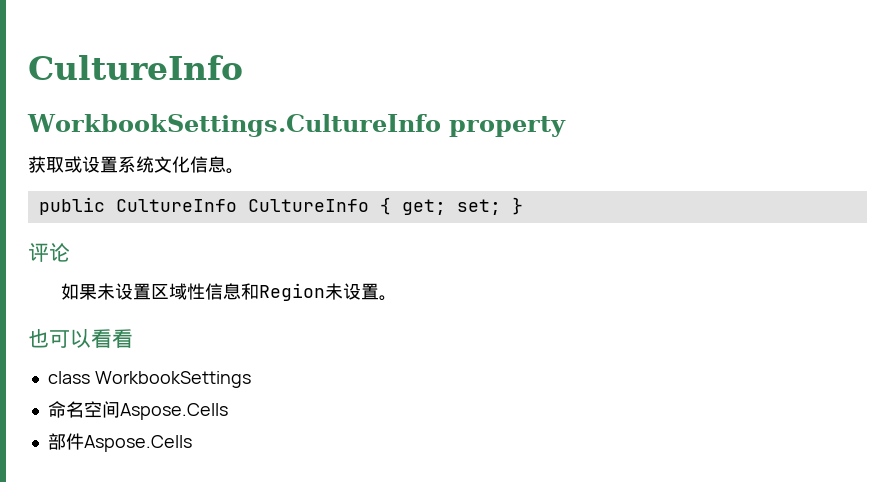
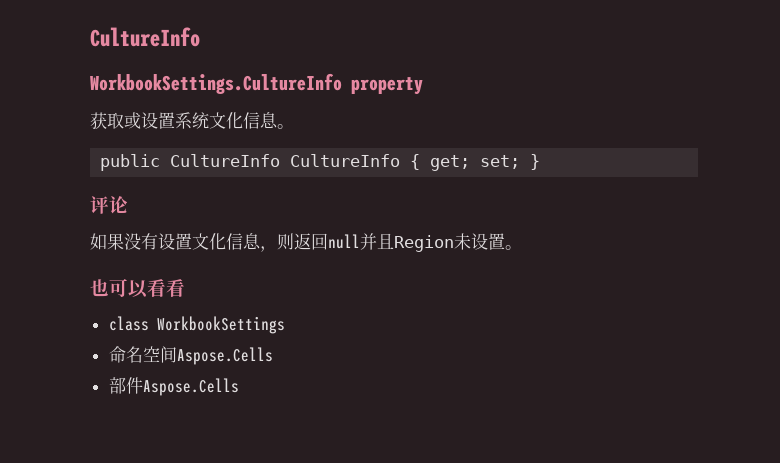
[96,283,259,300] 未设置区域性信息和 -> [124,233,394,252] 没有设置文化信息，则返回null并且

